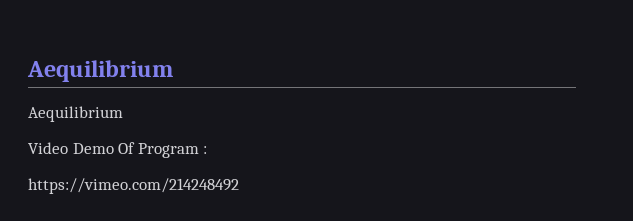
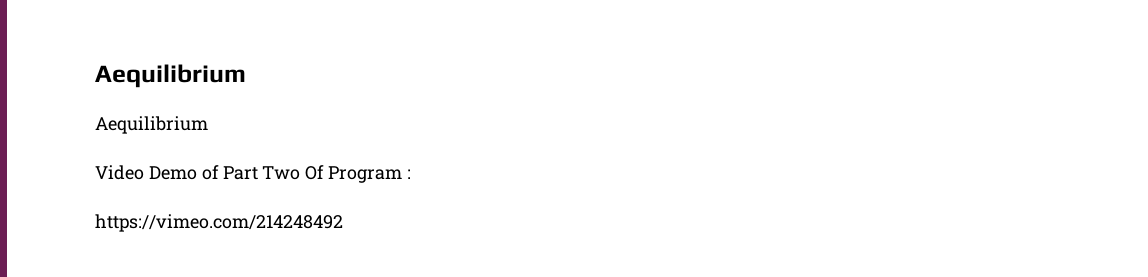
(114, 148) none -> [201,165,301,180] of Part Two

